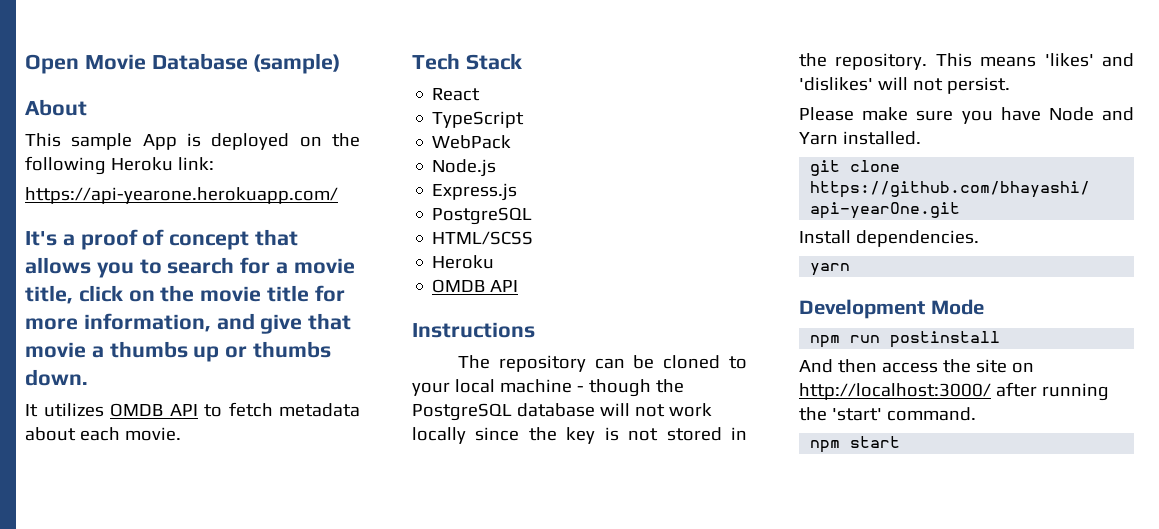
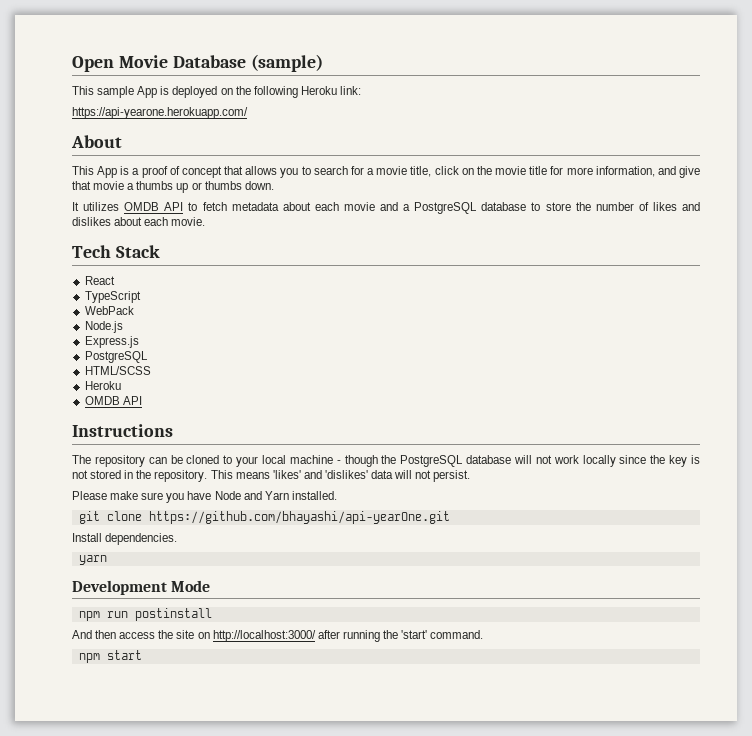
[25,99,87,116] // About -> (323, 63) none
[25,231,57,246] It's -> [71,135,122,148] [72,166,130,178] About // This App is
(120, 434) none -> [343,202,701,214] [72,217,169,226] movie and a PostgreSQL database to store the number of likes and dislikes about each
(873, 84) none -> [371,470,394,479] data

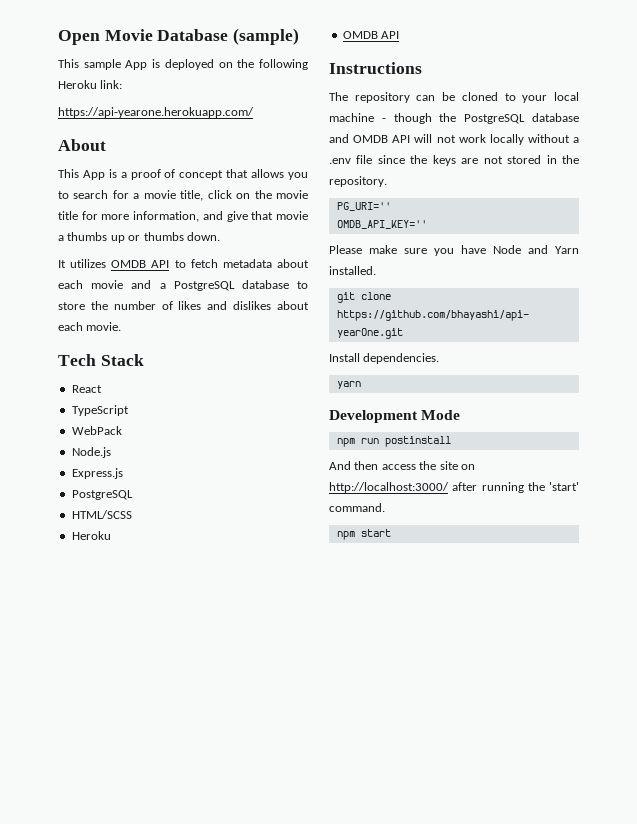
(512, 459) none -> [329,134,411,143] and OMDB API
[619,455,700,467] since the key is -> [527,134,579,143] [329,155,479,166] without a .env file since the keys are
[210,470,471,482] This means 'likes' and 'dislikes' data will not persist. -> [336,202,391,211] [336,220,427,229] // PG_URI='' // OMDB_API_KEY=''

